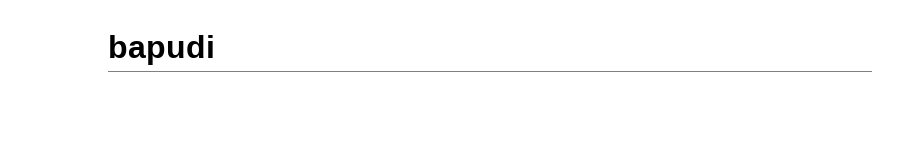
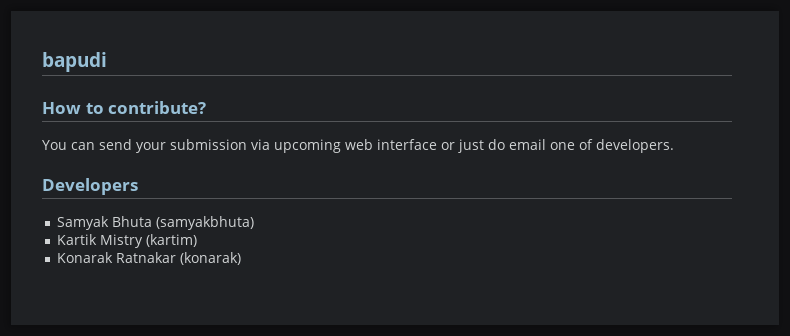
(215, 50) none -> [42,101,207,114] [42,139,674,153] [42,178,138,195] [56,216,254,230] [56,234,197,248] [56,252,241,265] // How to contribute? // You can send your submission via upcoming web interface or just do email one of developers. // Developers // Samyak Bhuta (samyakbhuta) // Kartik Mistry (kartim) // Konarak Ratnakar (konarak)

